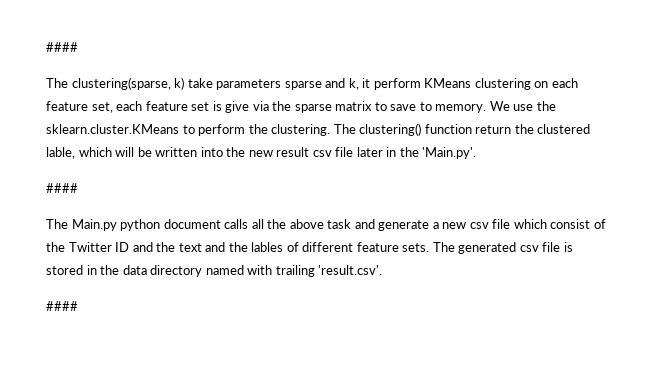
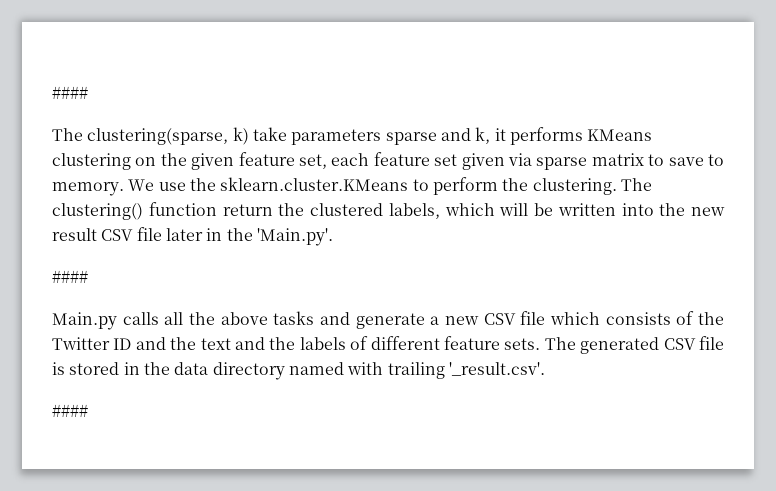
[373,78,421,90] perform -> [509,127,583,145] performs
[551,78,578,88] each -> [160,153,235,170] the given
[212,101,292,113] is give via the -> [461,153,532,170] given via
[46,147,75,159] lable, -> [388,203,440,219] labels,
[312,150,332,157] csv -> [101,229,134,241] CSV
[46,219,221,231] The Main.py python document -> [52,312,117,330] Main.py
[327,219,352,229] task -> [273,311,315,325] tasks
[469,222,489,229] csv -> [483,313,516,325] CSV
[550,219,591,229] consist -> [605,312,671,325] consists
[251,242,284,252] lables -> [299,337,346,350] labels
[519,245,539,252] csv -> [663,338,696,350] CSV
[318,265,383,275] 'result.csv'. -> [448,362,545,376] '_result.csv'.

